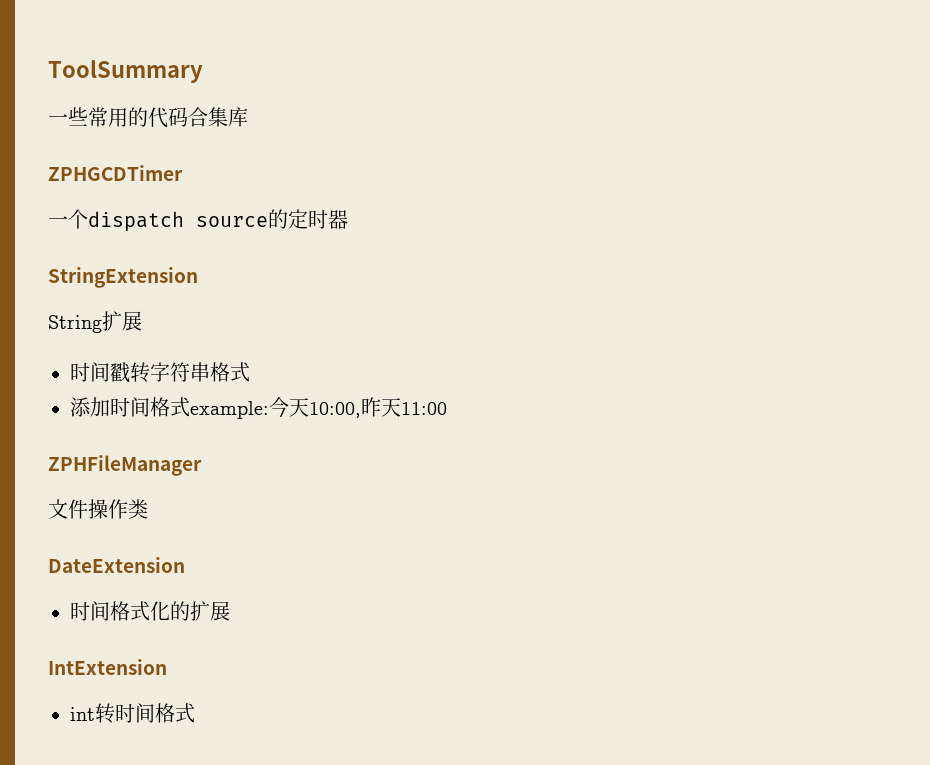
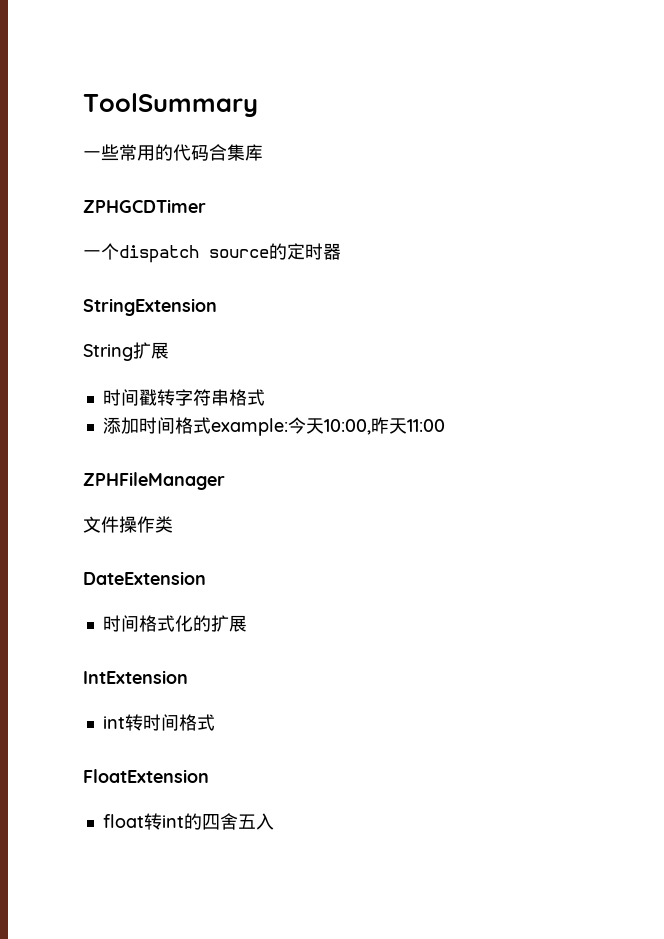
(195, 713) none -> [83,769,209,783] [102,813,274,830] // FloatExtension // float转int的四舍五入

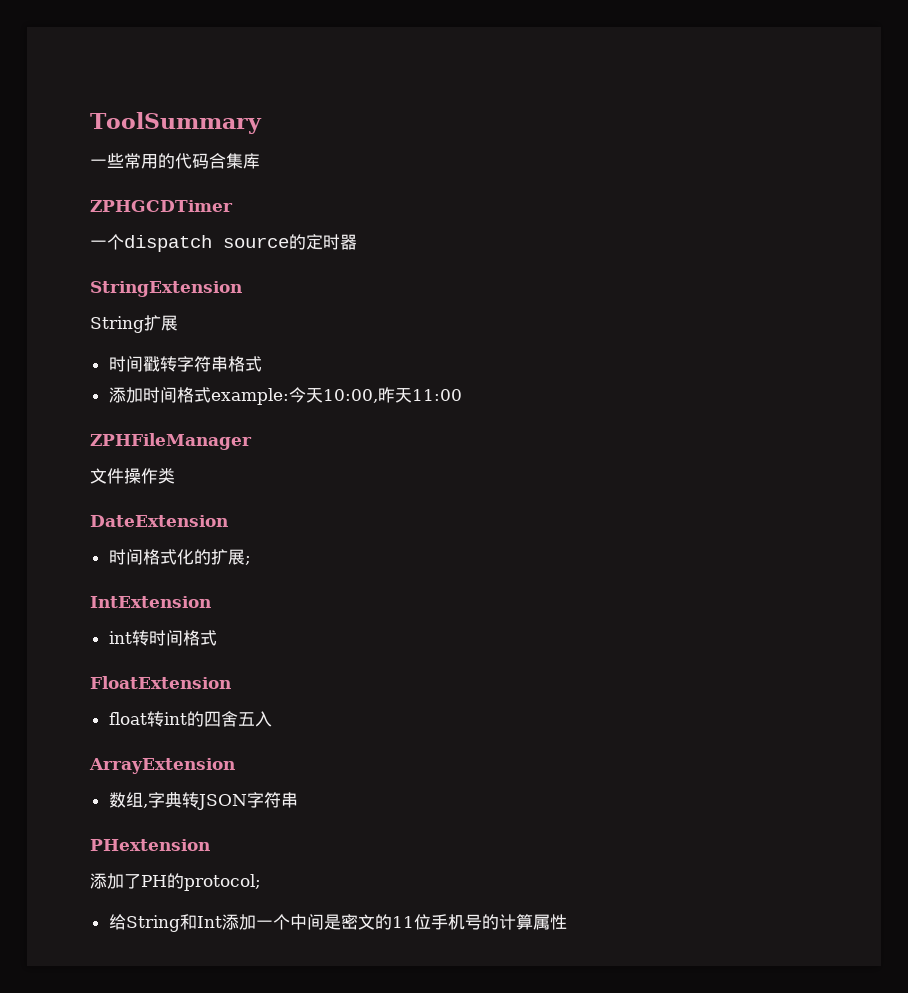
(247, 623) none -> [244,556,251,565] ;
(274, 821) none -> [89,758,235,774] [108,792,298,810] [90,839,210,851] [90,873,261,891] [108,914,567,932] // ArrayExtension // 数组,字典转JSON字符串 // PHextension // 添加了PH的protocol; // 给String和Int添加一个中间是密文的11位手机号的计算属性

